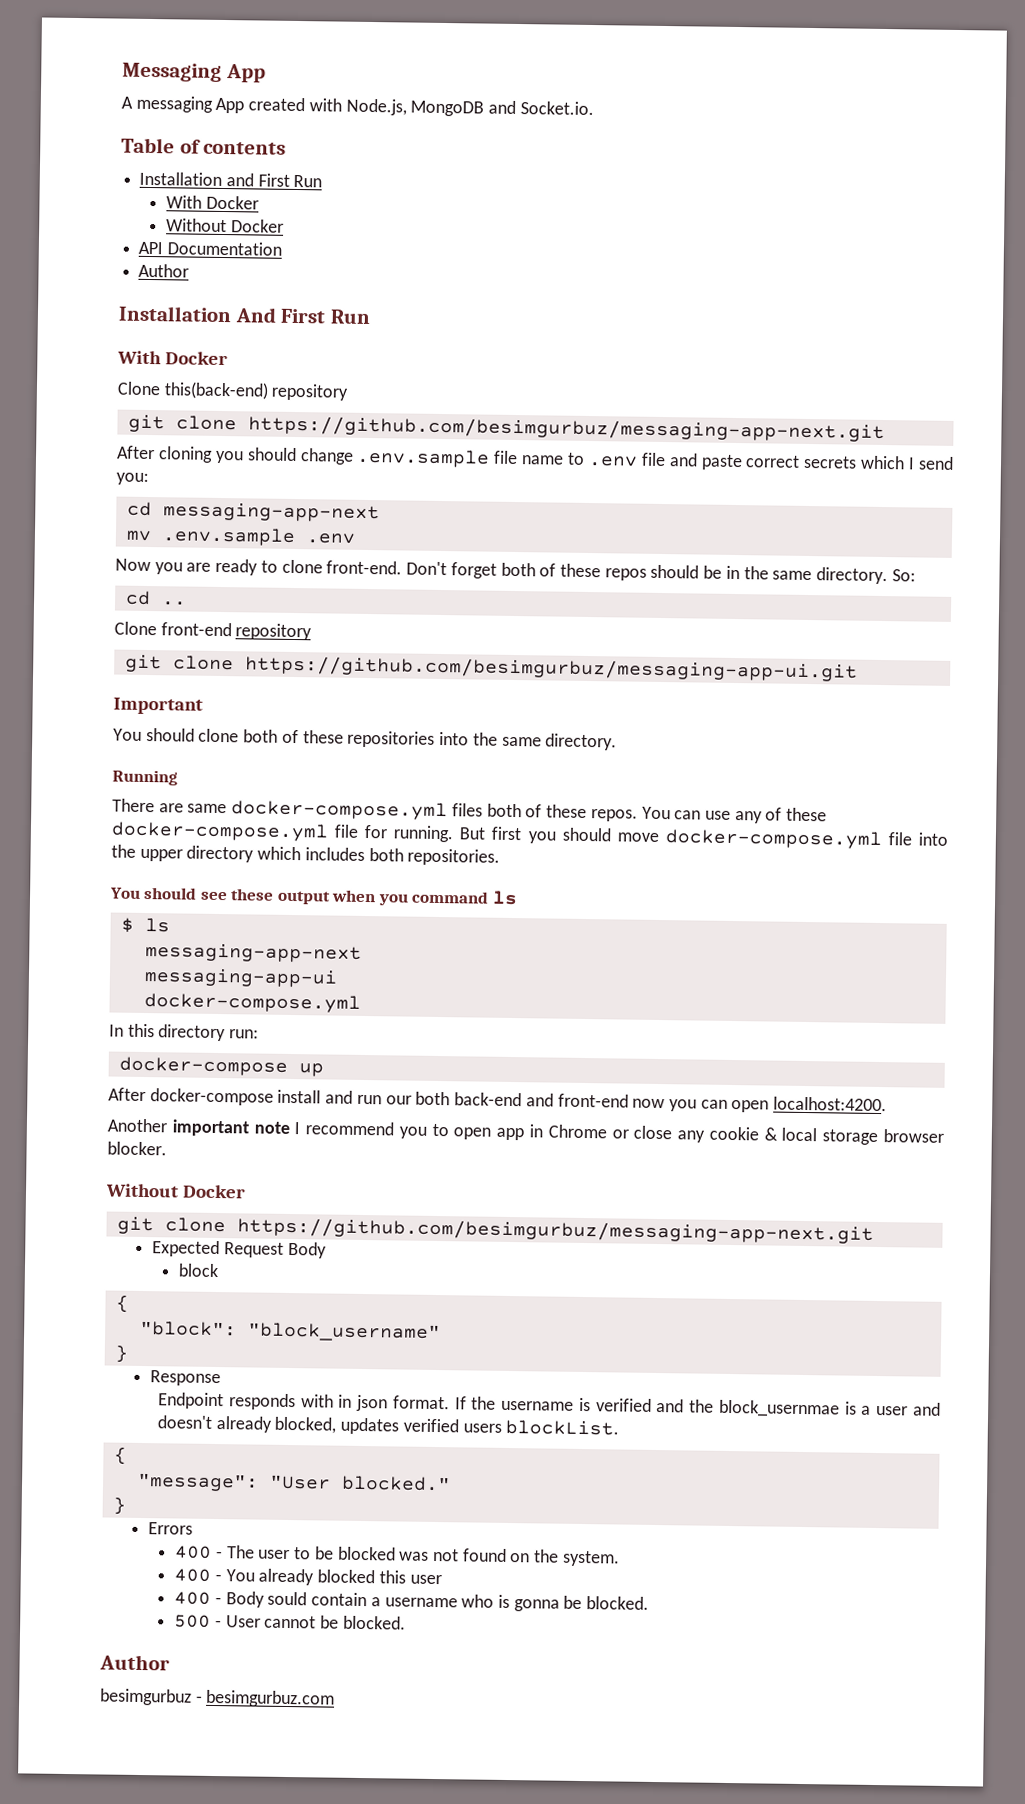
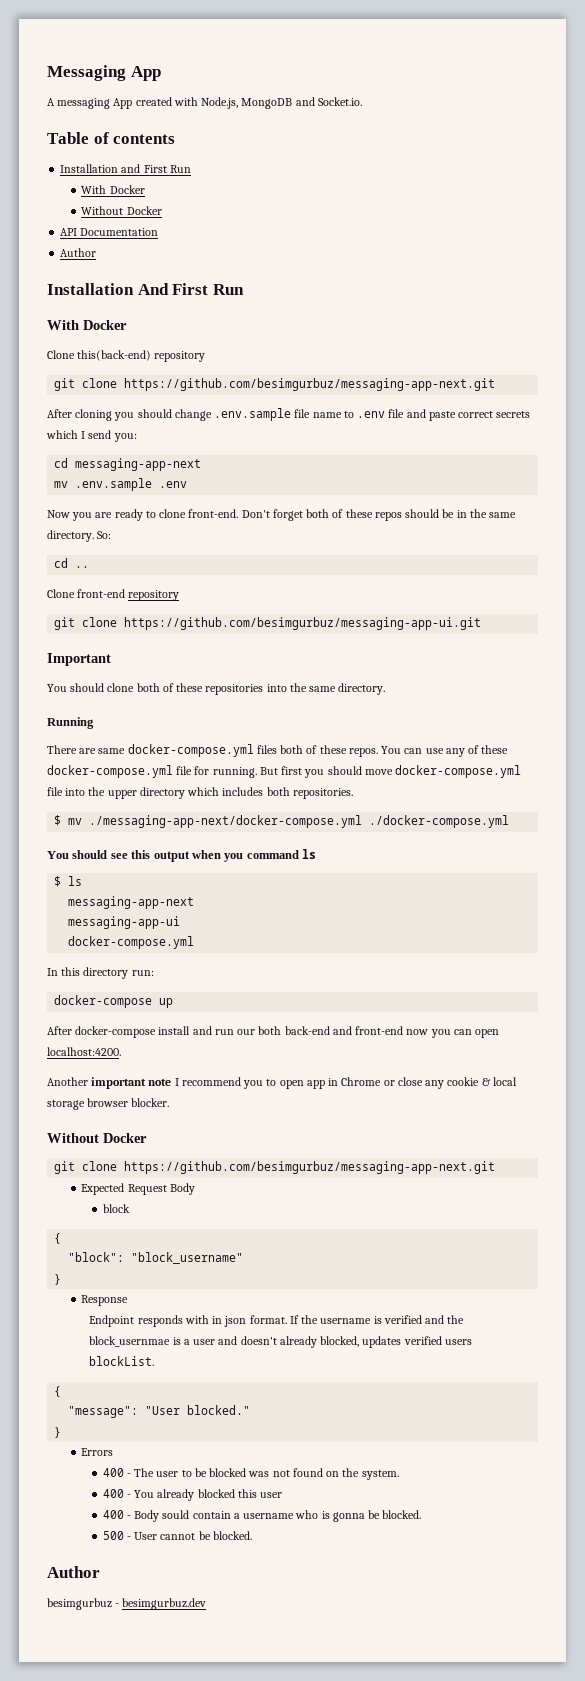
(501, 857) none -> [54,815,510,828] // $ mv ./messaging-app-next/docker-compose.yml ./docker-compose.yml
[230,888,275,901] these -> [131,850,151,859] this
[206,1689,336,1708] besimgurbuz.com -> [122,1598,207,1610] besimgurbuz.dev

